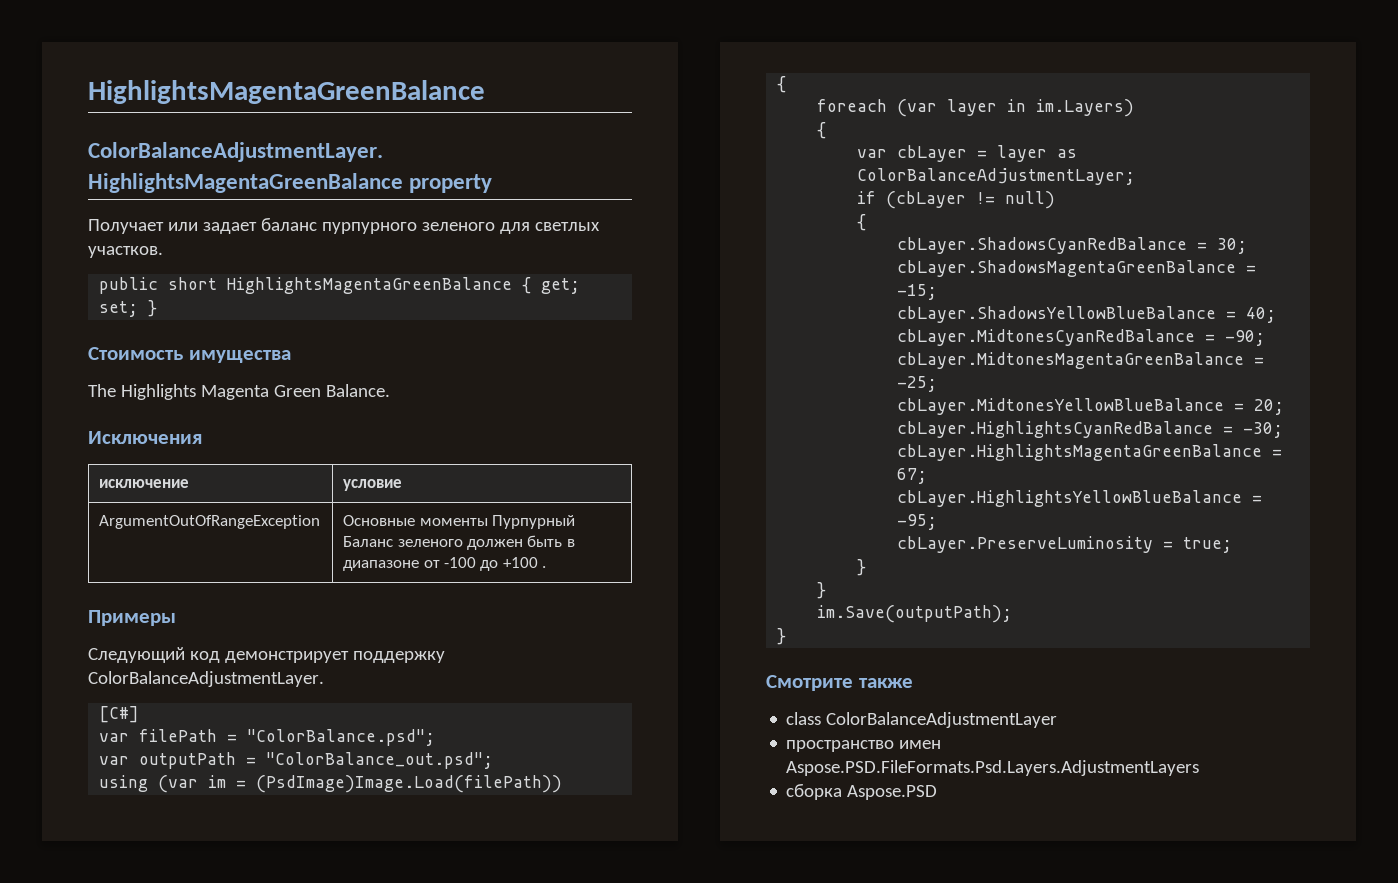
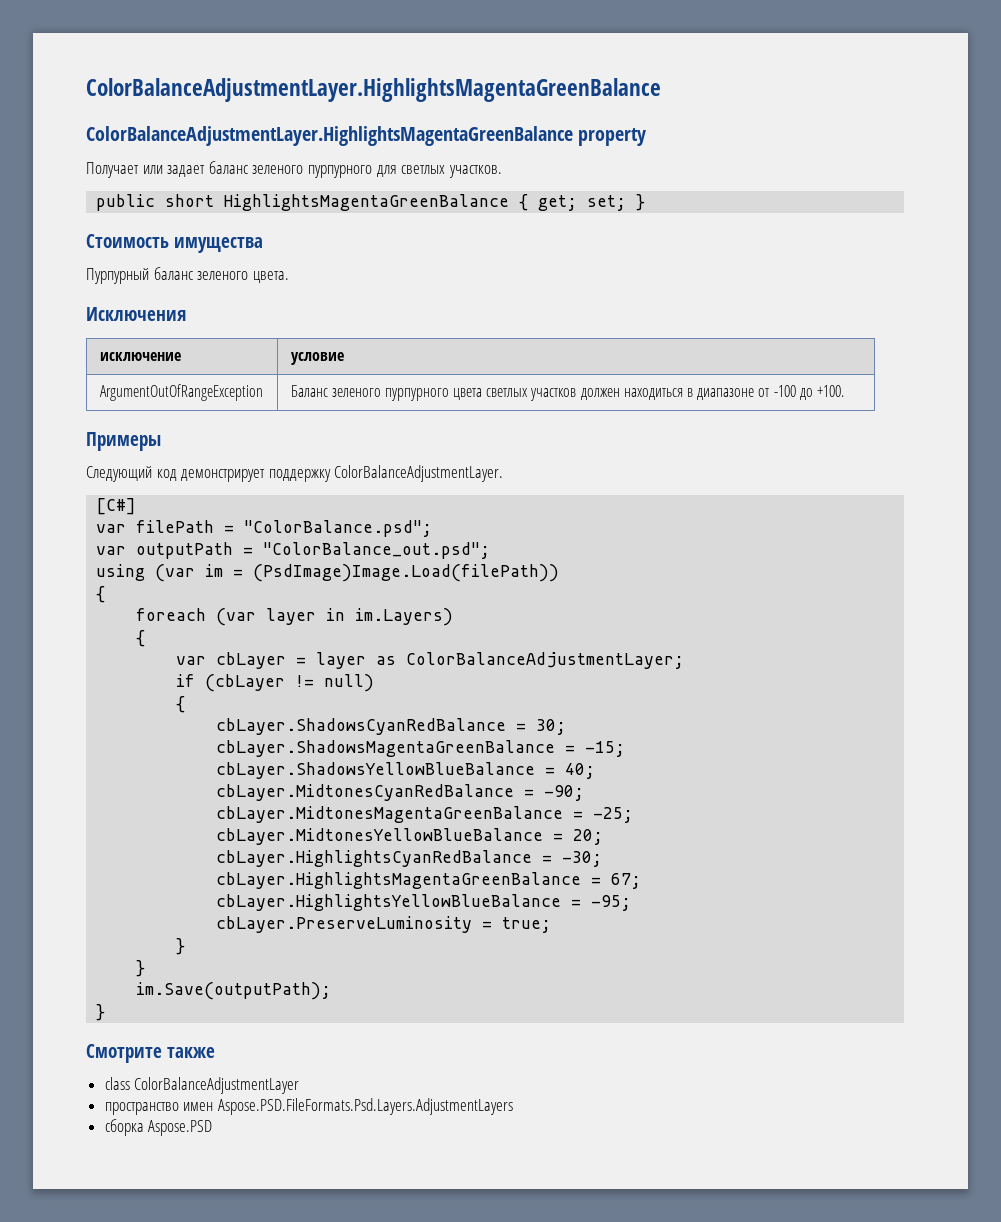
[88,80,485,104] HighlightsMagentaGreenBalance -> [86,78,661,102] ColorBalanceAdjustmentLayer.HighlightsMagentaGreenBalance
[321,222,495,234] пурпурного зеленого -> [252,165,372,178] зеленого пурпурного
[88,384,390,400] The Highlights Magenta Green Balance. -> [86,267,289,284] Пурпурный баланс зеленого цвета.
[343,515,575,529] [343,535,563,550] Основные моменты Пурпурный Баланс зеленого должен быть -> [290,385,683,401] Баланс зеленого пурпурного цвета светлых участков должен находиться
[502,557,547,568] +100 . -> [816,385,844,397] +100.

